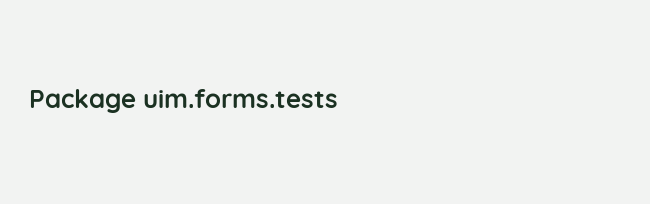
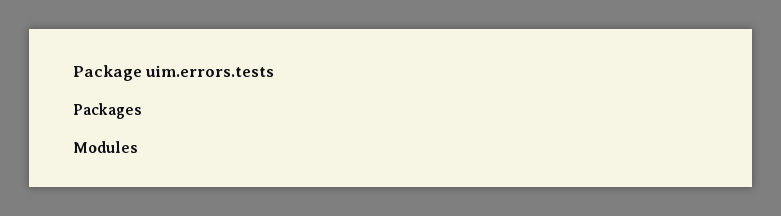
[143,89,339,108] uim.forms.tests -> [145,65,275,77] [73,103,142,119] [73,141,138,153] uim.errors.tests // Packages // Modules

